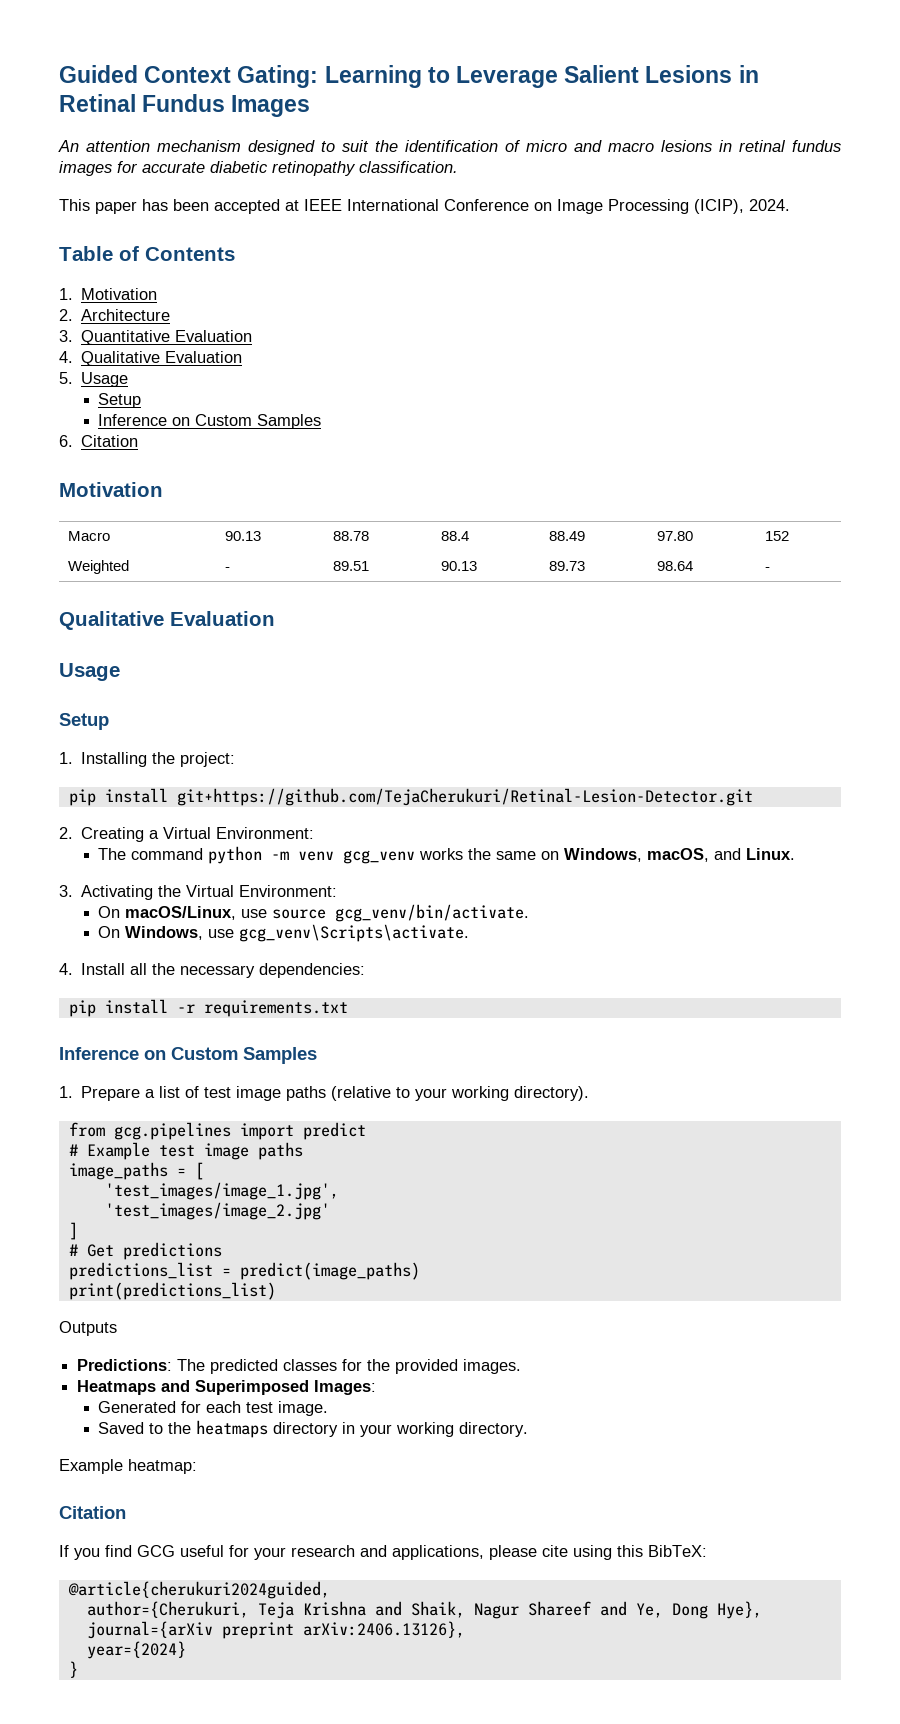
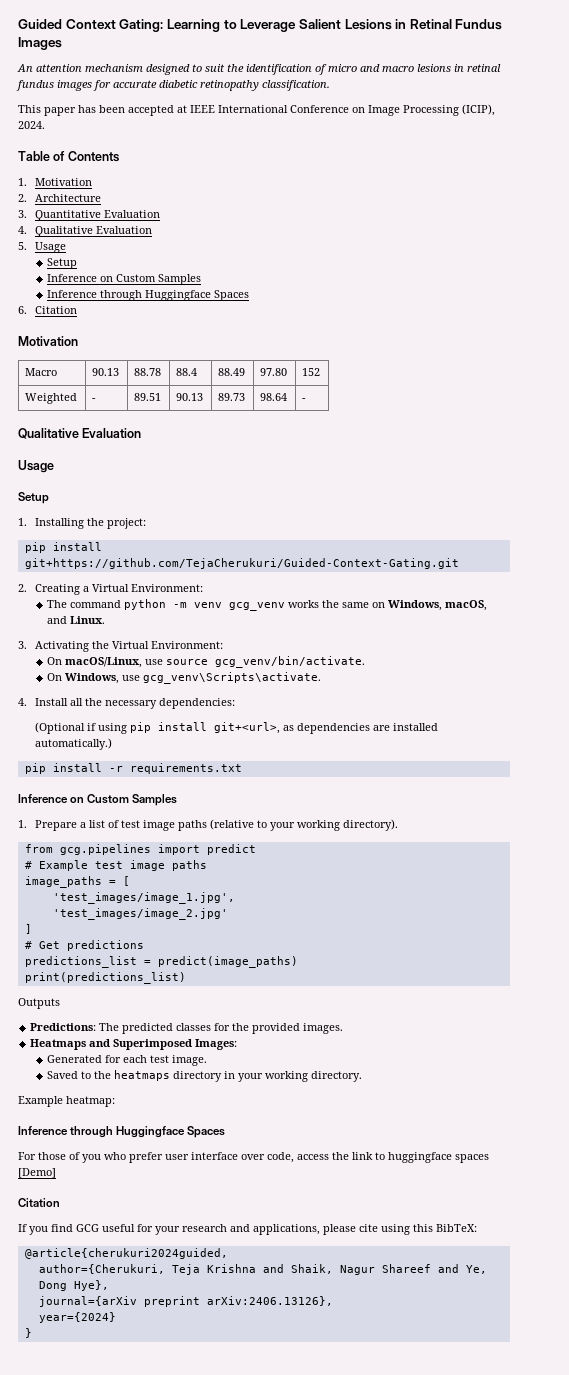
(322, 421) none -> [47,290,250,301] // Inference through Huggingface Spaces
[176,788,753,806] git+https://github.com/TejaCherukuri/Retinal-Lesion-Detector.git -> [24,558,459,569] git+https://github.com/TejaCherukuri/Guided-Context-Gating.git
(366, 970) none -> [35,722,439,734] [35,738,113,750] // (Optional if using pip install git+<url>, as dependencies are installed automatically.)
(197, 1466) none -> [18,1126,226,1138] [18,1152,489,1163] [18,1168,56,1178] // Inference through Huggingface Spaces // For those of you who prefer user interface over code, access the link to huggingface spaces [Demo]

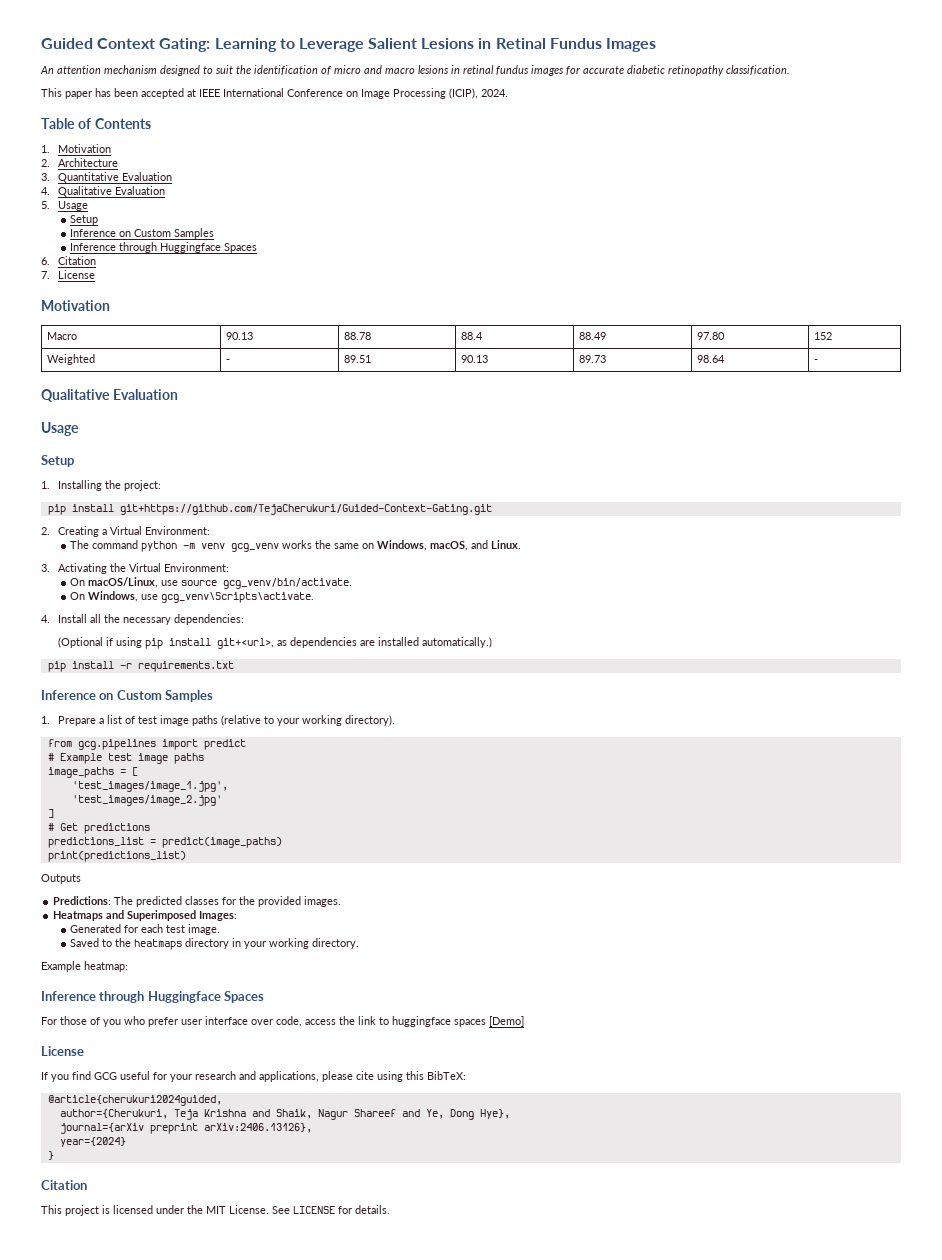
(78, 310) none -> [41,270,96,279] // 7. License
[18,1198,60,1207] Citation -> [41,1046,84,1056] License
(32, 1333) none -> [41,1180,87,1190] [41,1205,390,1216] // Citation // This project is licensed under the MIT License. See LICENSE for details.

